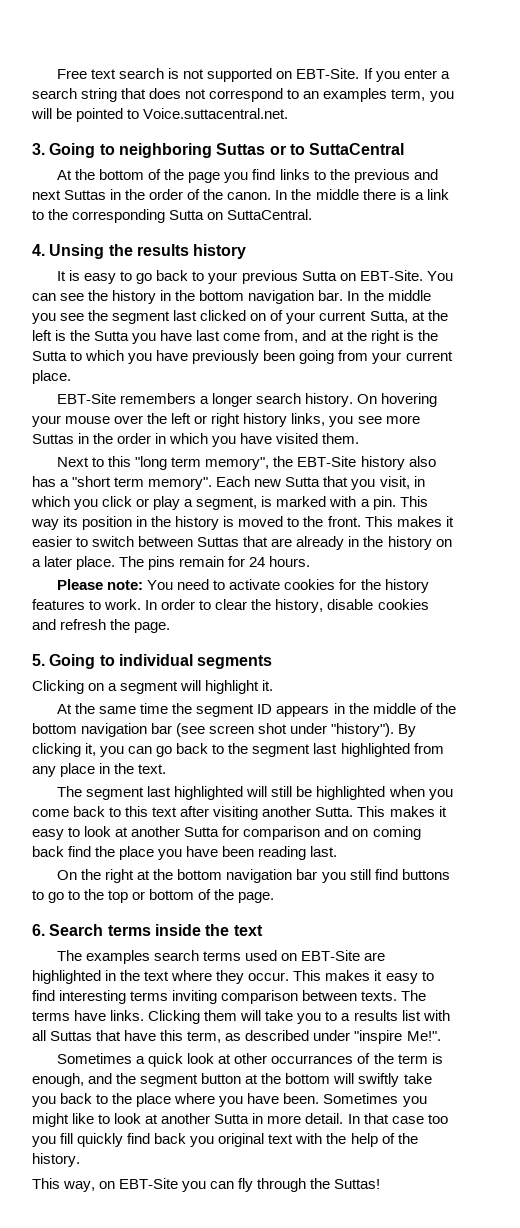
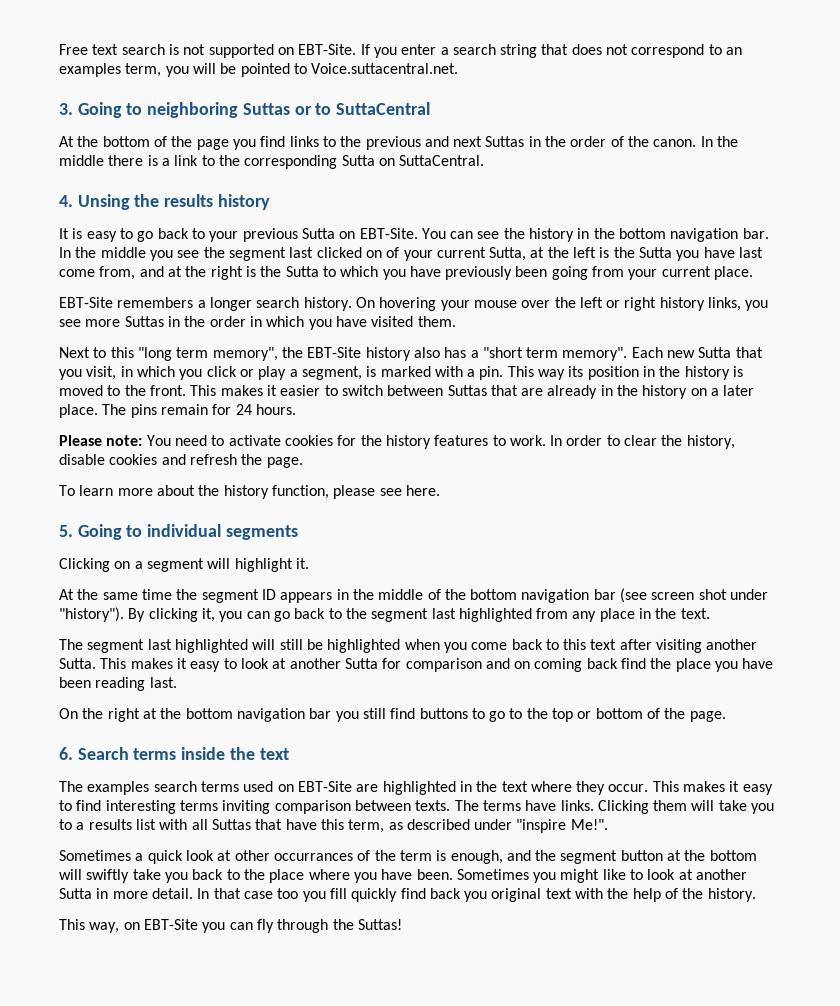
(171, 627) none -> [59,485,440,499] // To learn more about the history function, please see here.

